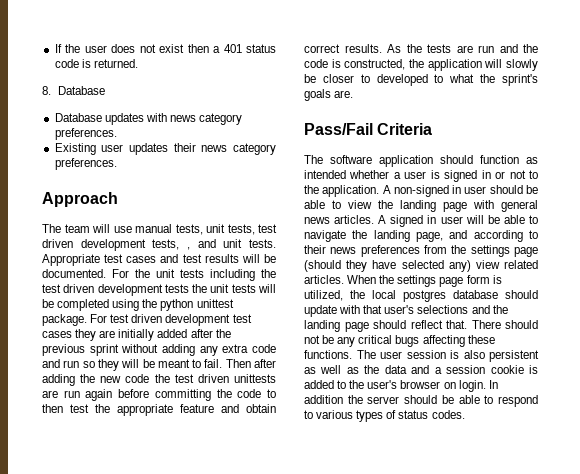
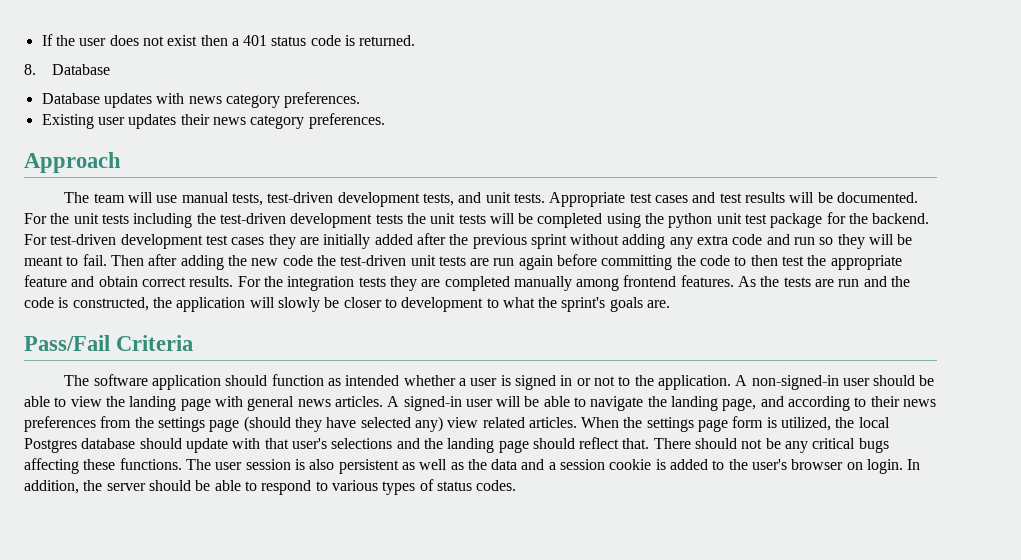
[206,224,277,235] [42,239,73,248] unit tests, test driven -> [267,192,334,203] test-driven
[187,247,190,250] , -> (454, 199) none
[42,284,95,293] test driven -> [219,213,286,224] test-driven
[196,299,234,308] [42,314,163,326] unittest package. For test driven -> [716,212,930,228] [24,234,117,245] unit test package for the backend. For test-driven
[174,374,276,383] test driven unittests -> [340,255,466,266] test-driven unit tests
(382, 48) none -> [237,275,734,291] For the integration tests they are completed manually among frontend features.
[376,74,428,86] developed -> [401,297,484,312] development
[393,185,462,197] non-signed in -> [751,375,839,390] non-signed-in
[390,215,437,227] signed in -> [403,396,462,411] signed-in
[403,290,446,302] postgres -> [24,438,77,453] Postgres
[304,395,343,404] addition -> [24,480,79,494] addition,

